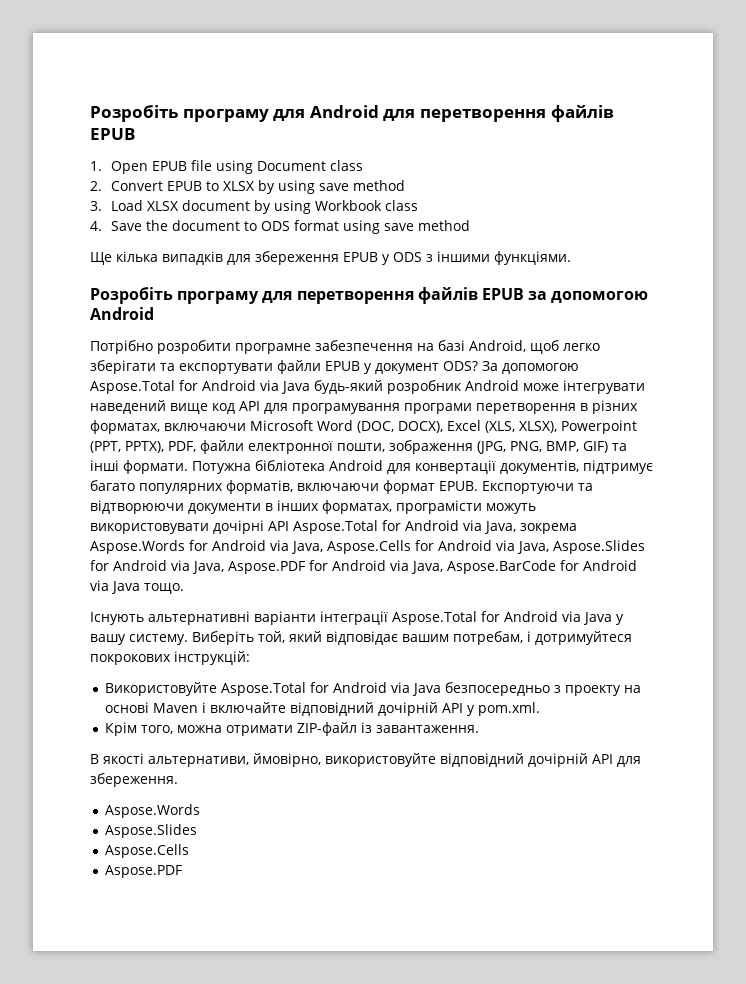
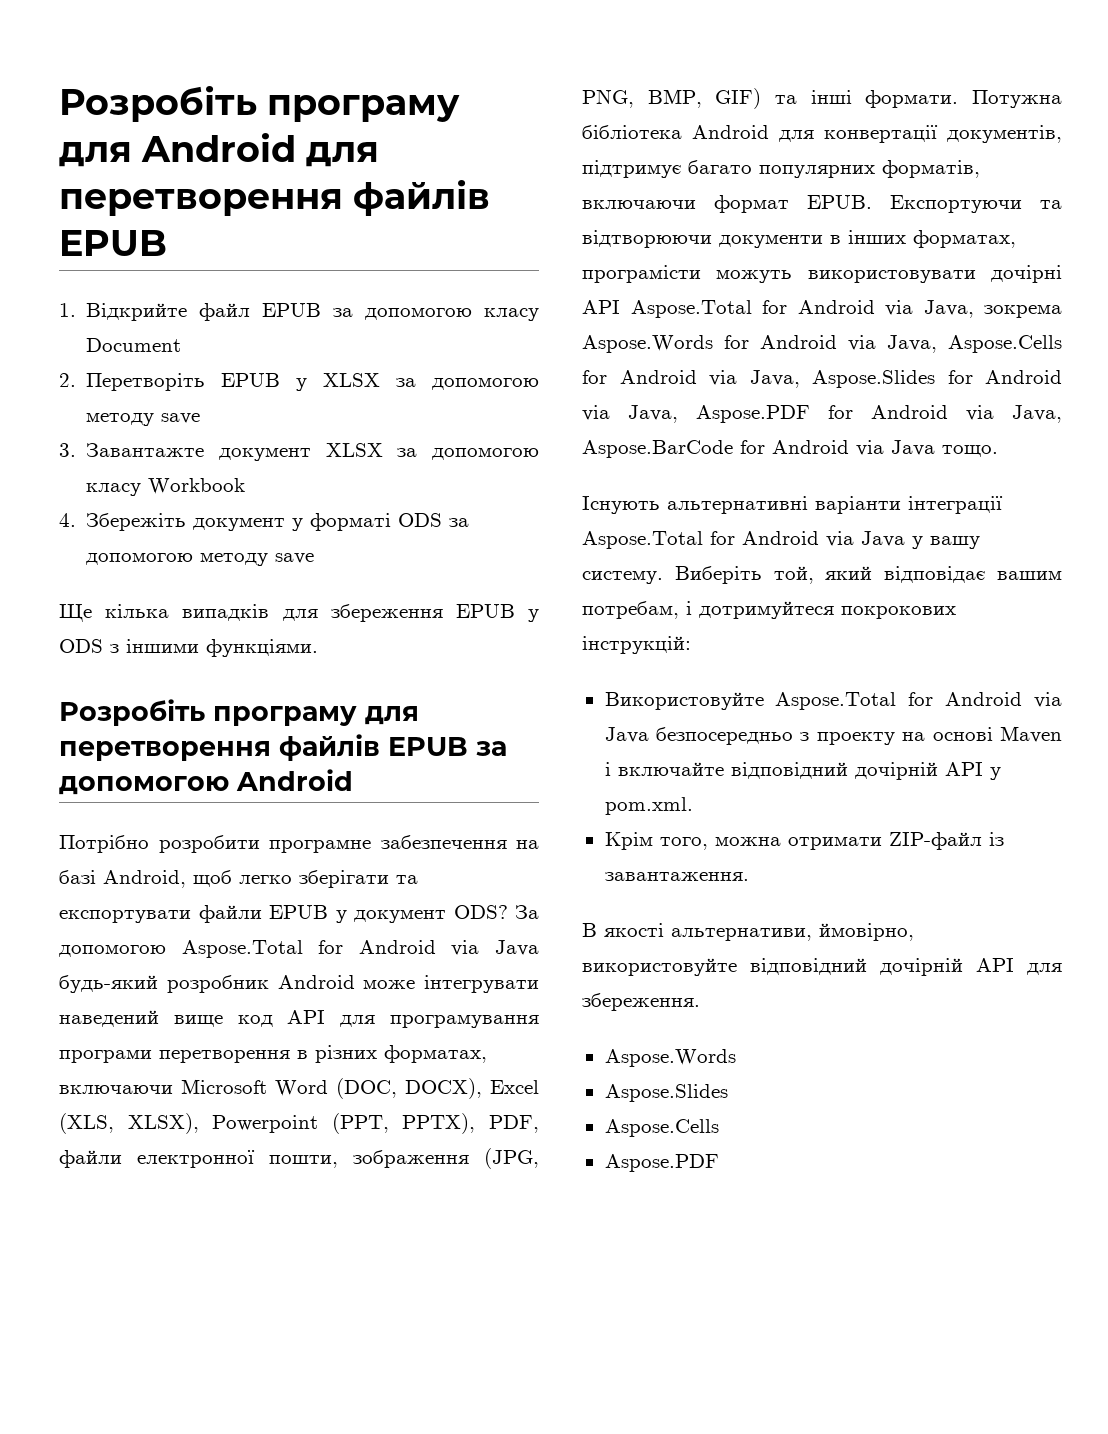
[110,160,253,174] Open EPUB file using -> [86,303,539,321] Відкрийте файл EPUB за допомогою класу
[329,160,363,171] class -> (182, 345) none
[110,180,405,194] Convert EPUB to XLSX by using save method -> [86,373,539,391] [86,413,201,426] Перетворіть EPUB у XLSX за допомогою методу save
[110,200,311,214] Load XLSX document by using -> [86,443,539,461] [86,483,142,496] Завантажте документ XLSX за допомогою класу
[384,200,418,211] class -> (246, 486) none
[110,220,470,234] Save the document to ODS format using save method -> [86,513,470,531] [86,553,315,566] Збережіть документ у форматі ODS за допомогою методу save

